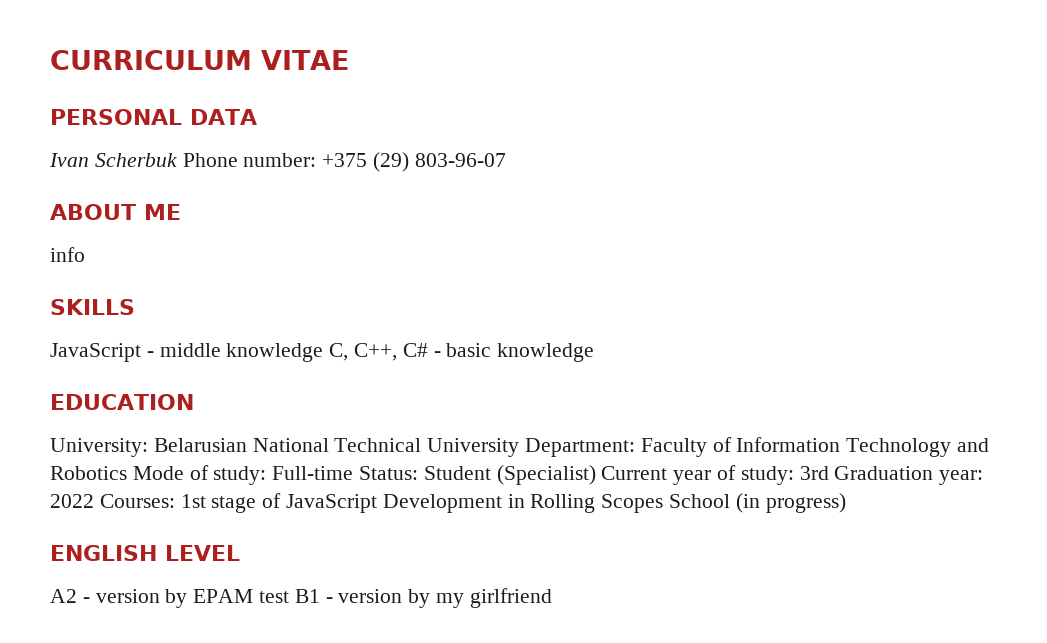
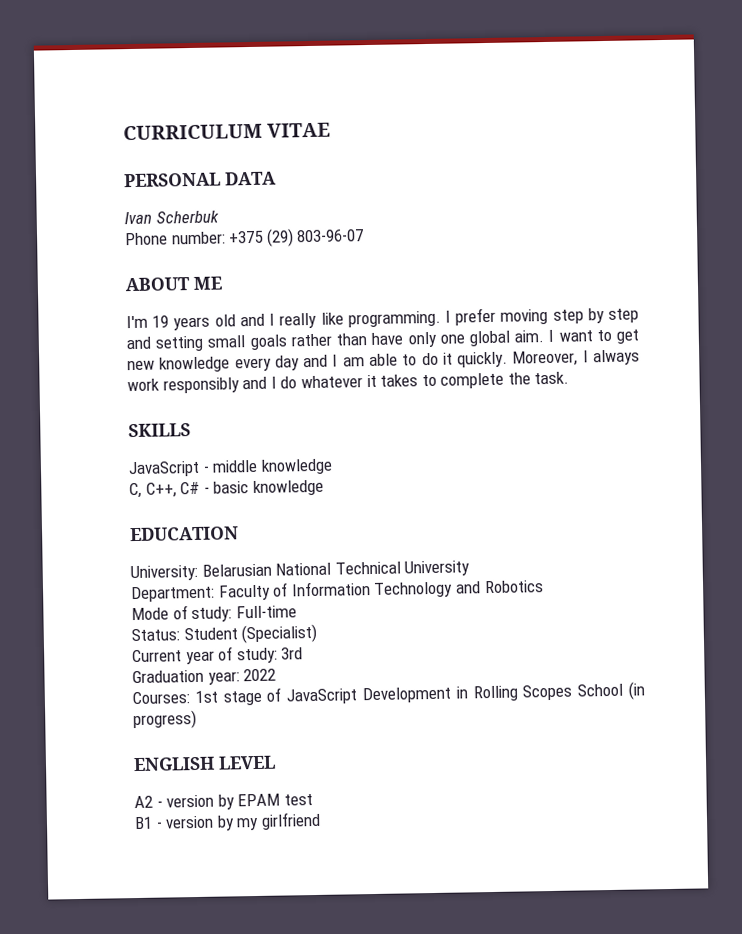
(177, 160) none -> (219, 217) //
[50,247,85,262] info -> [126,307,639,331] [126,329,639,352] [127,349,640,373] [127,371,570,394] I'm 19 years old and I really like programming. I prefer moving step by step and setting small goals rather than have only one global aim. I want to get new knowledge every day and I am able to do it quickly. Moreover, I always work responsibly and I do whatever it takes to complete the task.
(324, 352) none -> (333, 466) //
(520, 447) none -> (471, 568) //
(127, 473) none -> (544, 587) //
(354, 473) none -> (297, 612) //
(596, 475) none -> (318, 633) //
(829, 473) none -> (304, 653) //
(94, 501) none -> (277, 675) //
(290, 597) none -> (313, 800) //

